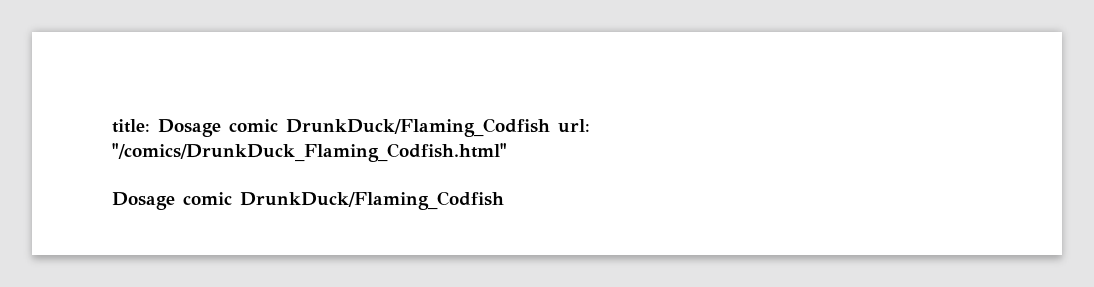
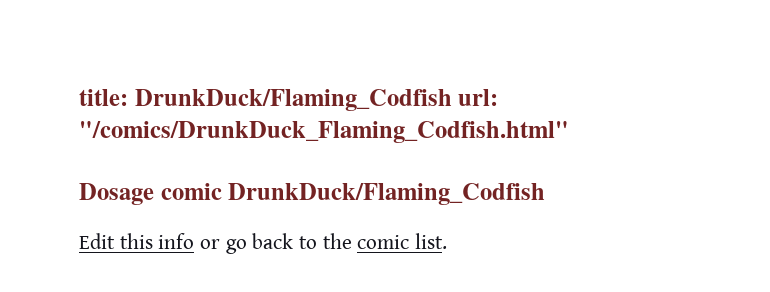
[158,119,278,137] Dosage comic -> (128, 97) none
(504, 200) none -> [79,233,448,254] // Edit this info or go back to the comic list.

